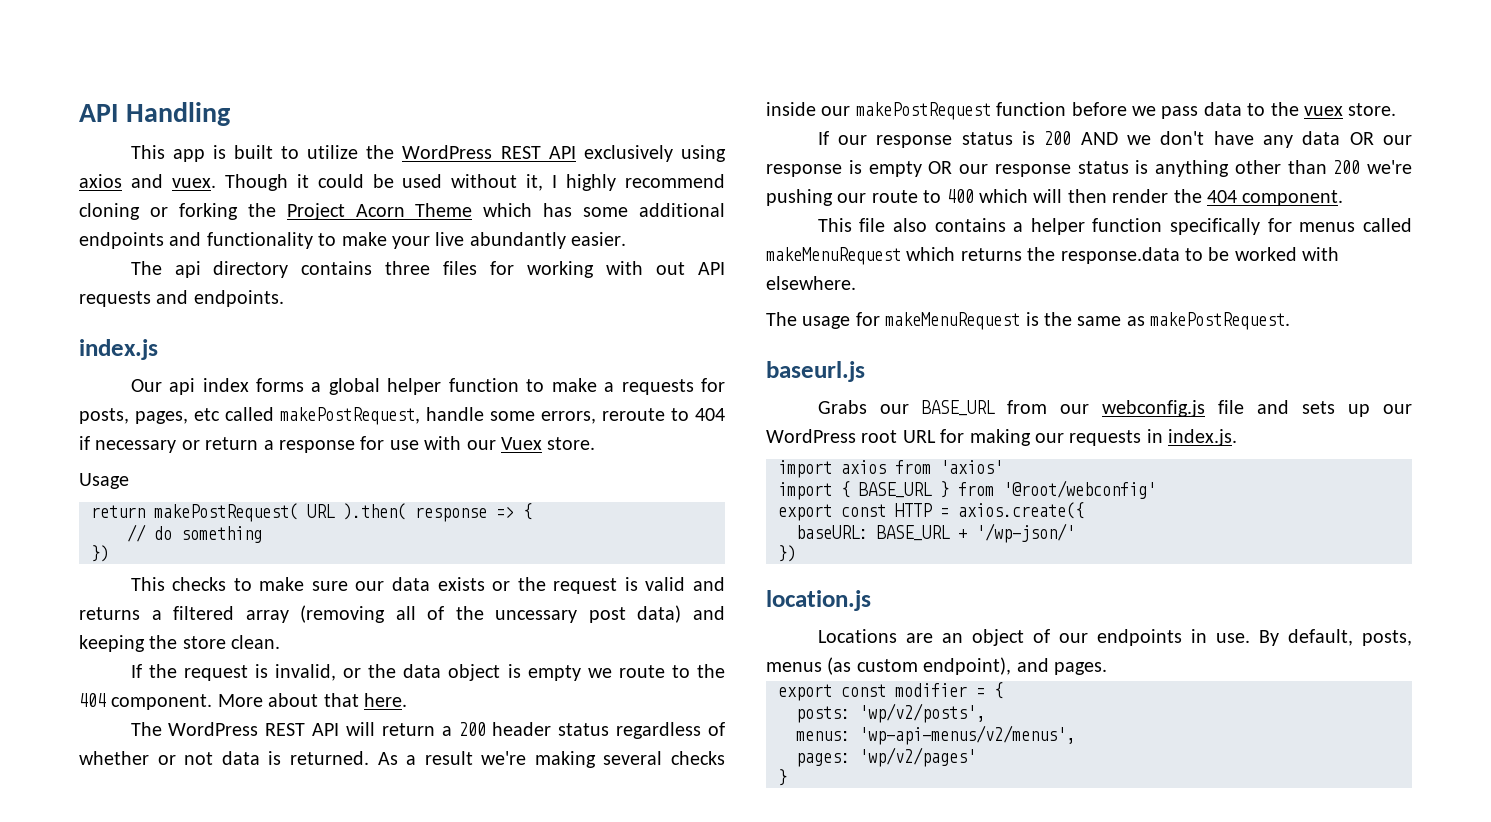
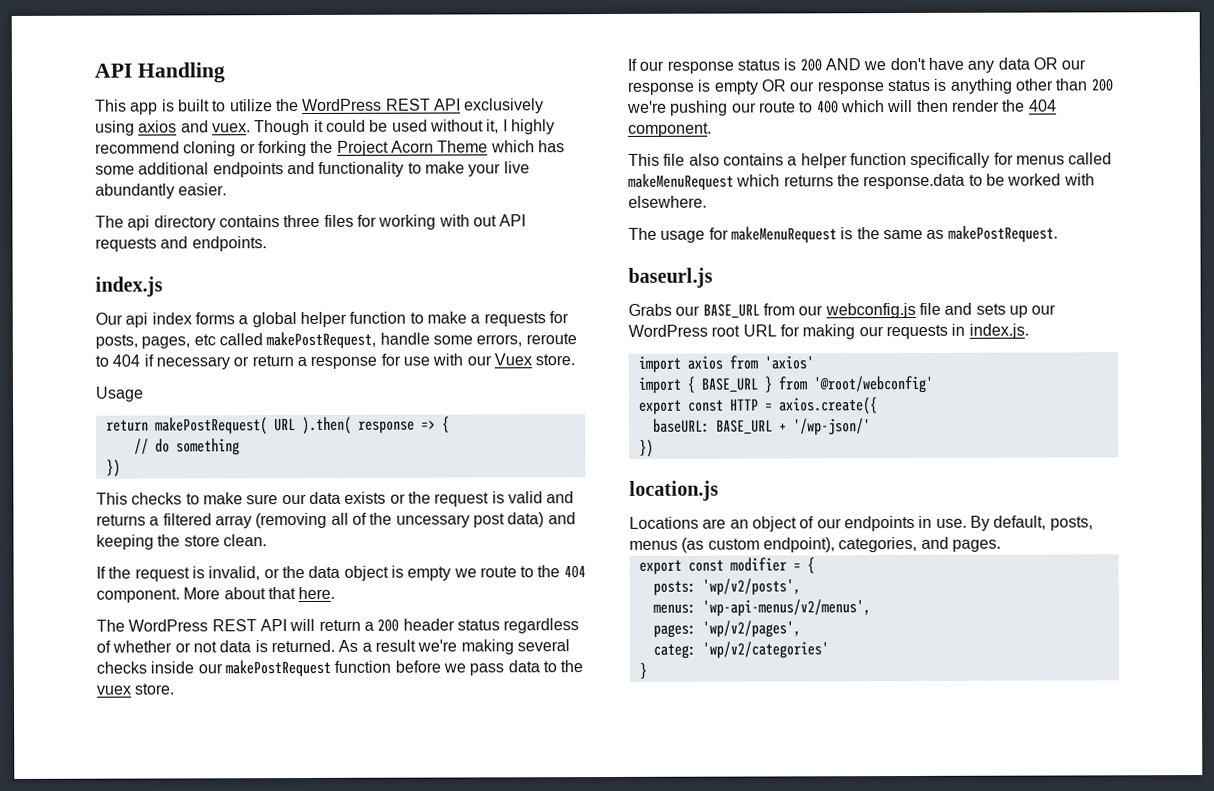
(1012, 666) none -> [838,536,918,553] categories,
[859,747,976,767] 'wp/v2/pages' -> [701,620,801,638] [652,641,829,659] 'wp/v2/pages', // categ: 'wp/v2/categories'

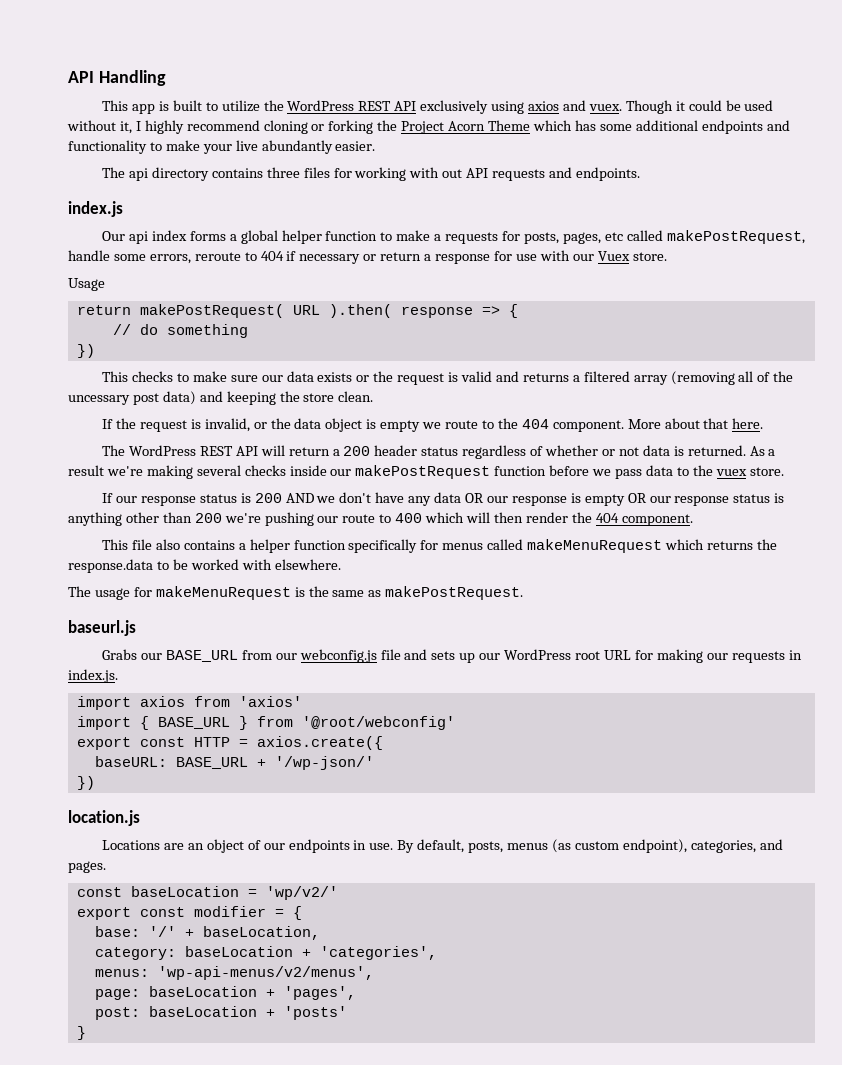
(1001, 545) none -> [76,886,338,900] // const baseLocation = 'wp/v2/'
[652,578,801,596] [652,599,871,617] [652,620,801,638] [652,641,829,659] posts: 'wp/v2/posts', // menus: 'wp-api-menus/v2/menus', // pages: 'wp/v2/pages', // categ: 'wp/v2/categories' -> [94,926,320,940] [94,946,437,960] [94,966,374,980] [94,986,356,1000] [94,1006,347,1020] base: '/' + baseLocation, // category: baseLocation + 'categories', // menus: 'wp-api-menus/v2/menus', // page: baseLocation + 'pages', // post: baseLocation + 'posts'

